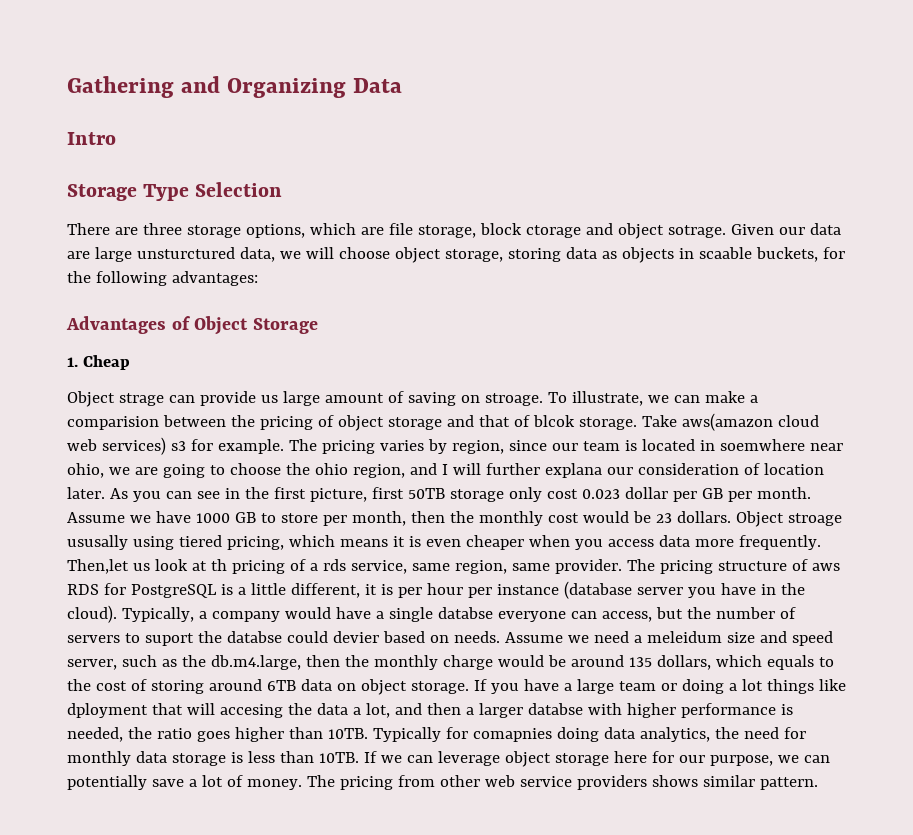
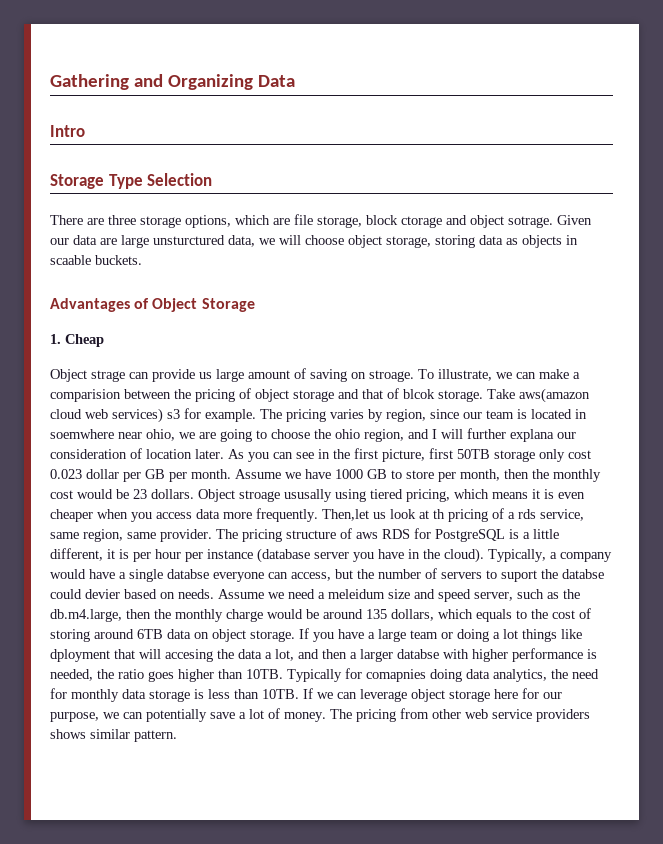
[755,247,845,262] [67,271,258,286] buckets, for the following advantages: -> [95,255,142,265] buckets.

